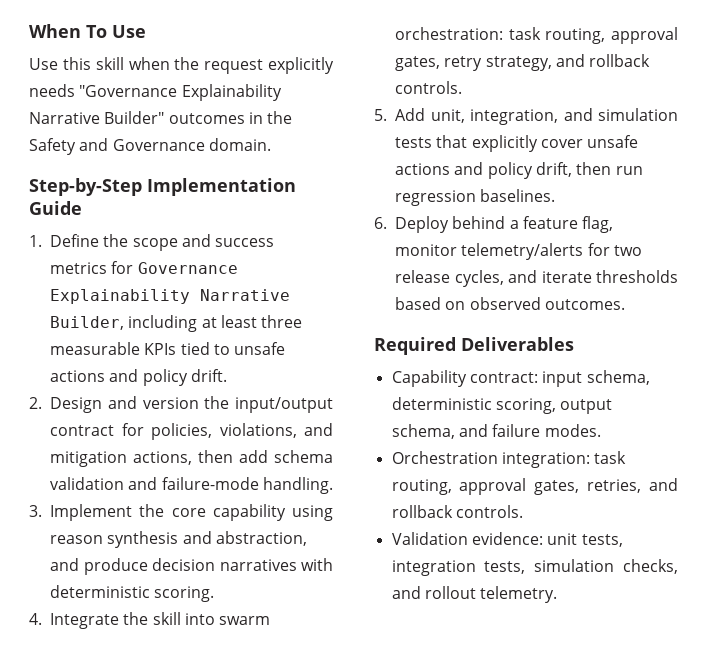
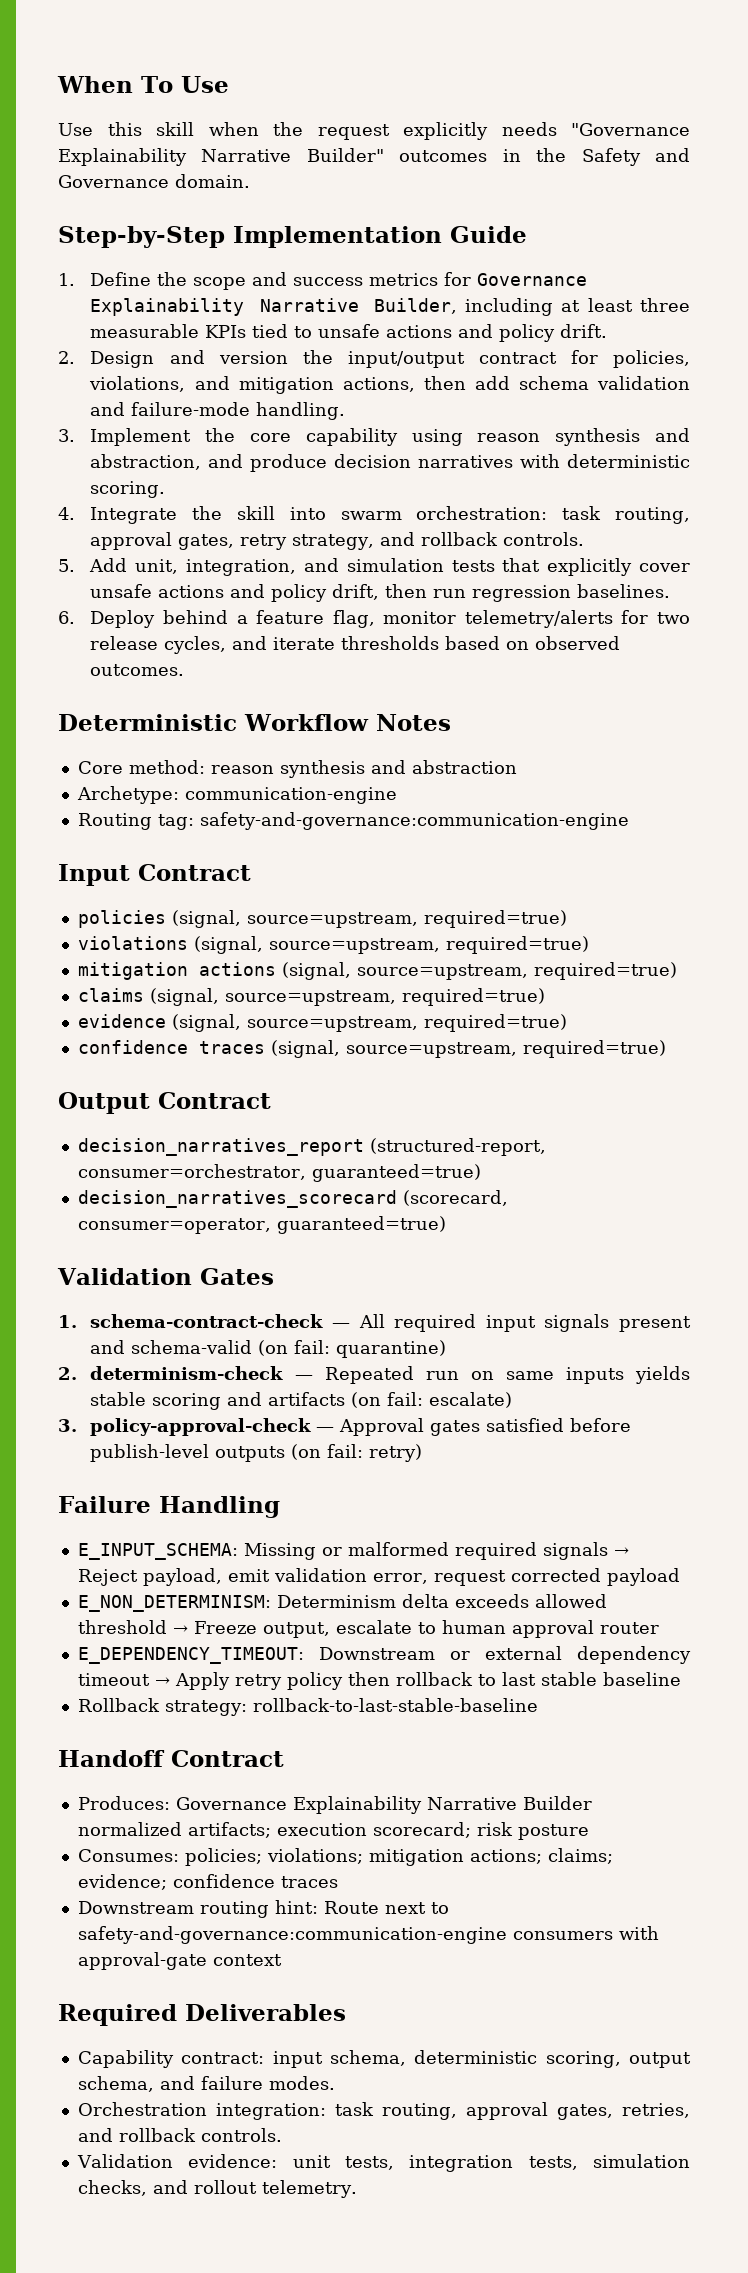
(625, 304) none -> [58,714,451,731] [77,760,517,778] [76,786,397,804] [77,812,629,830] [58,864,251,886] [77,910,567,928] [77,936,589,954] [77,962,677,980] [77,988,545,1006] [77,1014,567,1032] [77,1040,666,1058] [58,1092,271,1114] [77,1138,546,1156] [77,1164,481,1182] [77,1190,508,1208] [77,1216,446,1234] [57,1268,274,1285] [58,1314,691,1332] [90,1340,447,1358] [58,1366,690,1384] [90,1392,513,1410] [58,1418,632,1436] [90,1444,423,1462] [58,1496,280,1518] [77,1542,629,1560] [77,1568,680,1586] [77,1594,607,1612] [77,1620,659,1638] [77,1646,691,1664] [77,1672,681,1690] [77,1698,538,1716] [58,1750,284,1767] [77,1796,592,1814] [77,1822,589,1840] [77,1848,613,1866] [77,1874,338,1890] [77,1900,449,1918] [77,1926,659,1944] [77,1952,282,1970] // Deterministic Workflow Notes // Core method: reason synthesis and abstraction // Archetype: communication-engine // Routing tag: safety-and-governance:communication-engine // Input Contract // policies (signal, source=upstream, required=true) // violations (signal, source=upstream, required=true) // mitigation actions (signal, source=upstream, required=true) // claims (signal, source=upstream, required=true) // evidence (signal, source=upstream, required=true) // confidence traces (signal, source=upstream, required=true) // Output Contract // decision_narratives_report (structured-report, consumer=orchestrator, guaranteed=true) // decision_narratives_scorecard (scorecard, consumer=operator, guaranteed=true) // Validation Gates // 1. schema-contract-check — All required input signals present and schema-valid (on fail: quarantine) // 2. determinism-check — Repeated run on same inputs yields stable scoring and artifacts (on fail: escalate) // 3. policy-approval-check — Approval gates satisfied before publish-level outputs (on fail: retry) // Failure Handling // E_INPUT_SCHEMA: Missing or malformed required signals → Reject payload, emit validation error, request corrected payload // E_NON_DETERMINISM: Determinism delta exceeds allowed threshold → Freeze output, escalate to human approval router // E_DEPENDENCY_TIMEOUT: Downstream or external dependency timeout → Apply retry policy then rollback to last stable baseline // Rollback strategy: rollback-to-last-stable-baseline // Handoff Contract // Produces: Governance Explainability Narrative Builder normalized artifacts; execution scorecard; risk posture // Consumes: policies; violations; mitigation actions; claims; evidence; confidence traces // Downstream routing hint: Route next to safety-and-governance:communication-engine consumers with approval-gate context

